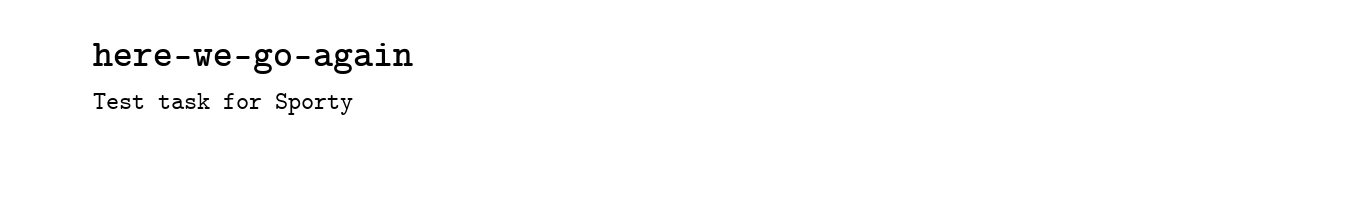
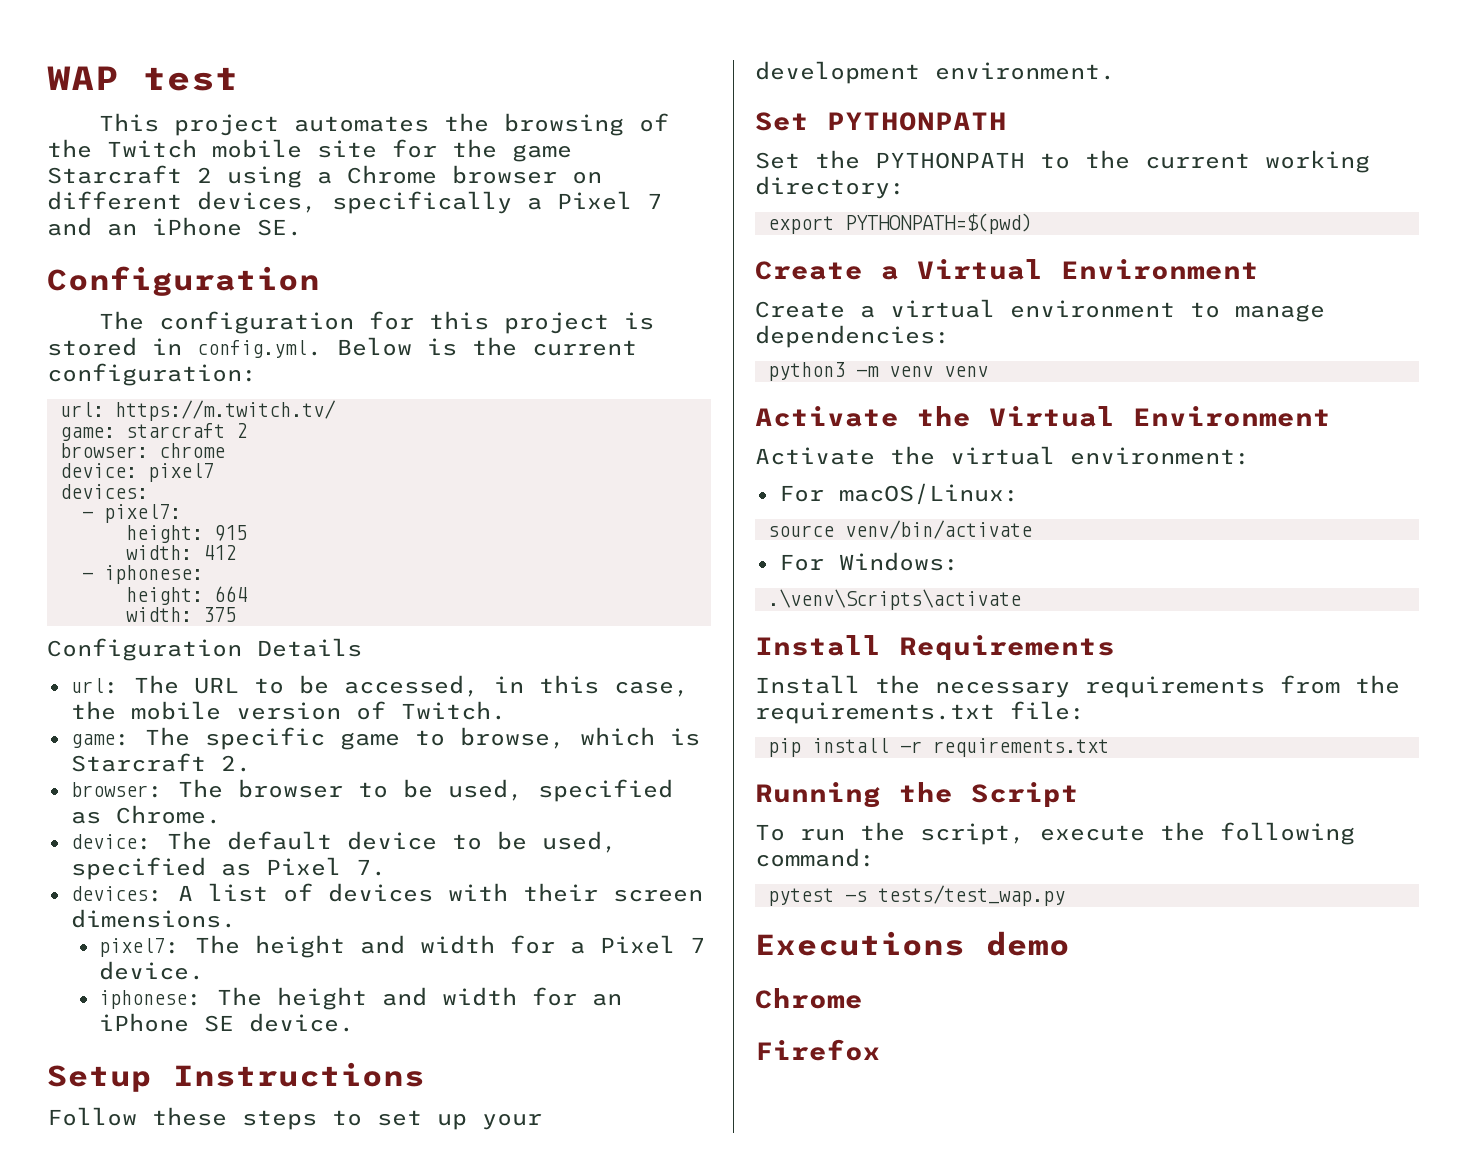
[93,43,413,74] [93,93,353,115] here-we-go-again // Test task for Sporty -> [47,66,239,91] [98,113,669,136] [47,139,572,162] [47,165,602,188] [47,191,662,214] [47,217,302,236] [47,266,320,296] [98,311,654,334] [47,337,637,358] [47,363,257,386] [59,400,336,421] [59,423,247,441] [59,443,225,458] [59,463,214,482] [59,484,148,499] [81,504,181,523] [125,525,247,543] [125,545,236,560] [81,565,203,584] [125,586,247,605] [125,607,236,622] [47,638,362,661] [70,675,689,697] [70,701,506,720] [70,727,700,750] [70,753,251,772] [70,779,673,802] [70,805,221,824] [70,831,617,853] [70,857,386,880] [70,883,703,902] [70,909,236,928] [99,935,706,958] [99,961,205,980] [99,987,623,1010] [99,1013,355,1032] [47,1062,425,1092] [47,1107,542,1130] [755,61,1115,84] [755,112,1007,131] [755,150,1370,173] [755,176,905,199] [767,213,1032,234] [755,259,1259,280] [755,299,1325,322] [755,325,950,348] [767,362,988,381] [755,406,1331,427] [755,446,1250,465] [778,483,1019,505] [767,520,1032,539] [778,552,959,571] [767,589,1021,610] [755,635,1115,660] [755,675,1400,698] [755,701,1085,724] [767,738,1109,757] [755,782,1079,808] [755,822,1355,845] [755,848,875,867] [767,885,1065,906] [755,931,1070,956] [755,988,863,1009] [755,1039,881,1061] WAP test // This project automates the browsing of the Twitch mobile site for the game Starcraft 2 using a Chrome browser on different devices, specifically a Pixel 7 and an iPhone SE. // Configuration // The configuration for this project is stored in config.yml. Below is the current configuration: // url: https://m.twitch.tv/ // game: starcraft 2 // browser: chrome // device: pixel7 // devices: // - pixel7: // height: 915 // width: 412 // - iphonese: // height: 664 // width: 375 // Configuration Details // url: The URL to be accessed, in this case, the mobile version of Twitch. // game: The specific game to browse, which is Starcraft 2. // browser: The browser to be used, specified as Chrome. // device: The default device to be used, specified as Pixel 7. // devices: A list of devices with their screen dimensions. // pixel7: The height and width for a Pixel 7 device. // iphonese: The height and width for an iPhone SE device. // Setup Instructions // Follow these steps to set up your development environment. // Set PYTHONPATH // Set the PYTHONPATH to the current working directory: // export PYTHONPATH=$(pwd) // Create a Virtual Environment // Create a virtual environment to manage dependencies: // python3 -m venv venv // Activate the Virtual Environment // Activate the virtual environment: // For macOS/Linux: // source venv/bin/activate // For Windows: // .\venv\Scripts\activate // Install Requirements // Install the necessary requirements from the requirements.txt file: // pip install -r requirements.txt // Running the Script // To run the script, execute the following command: // pytest -s tests/test_wap.py // Executions demo // Chrome // Firefox

